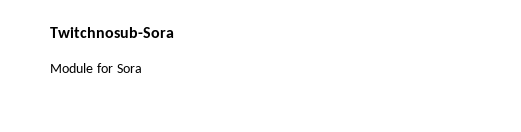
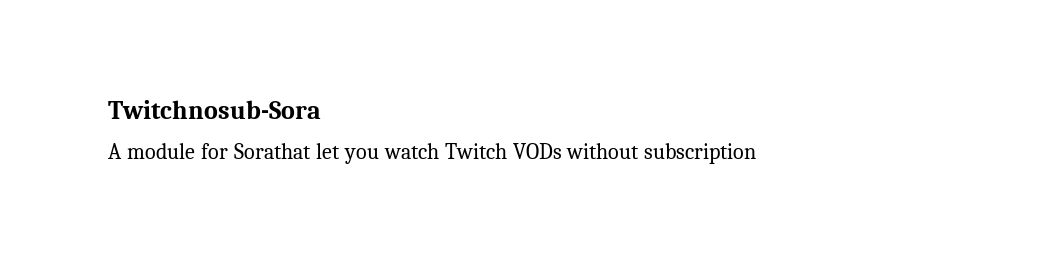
[50,63,142,73] Module for Sora -> [108,143,757,164] A module for Sorathat let you watch Twitch VODs without subscription

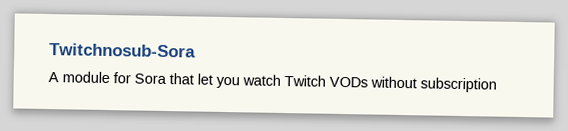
[233,143,311,159] Sorathat -> [134,73,194,85] Sora that

